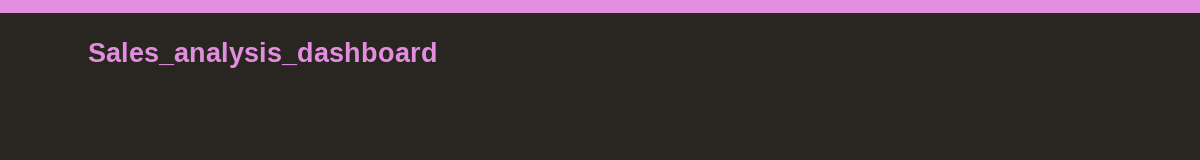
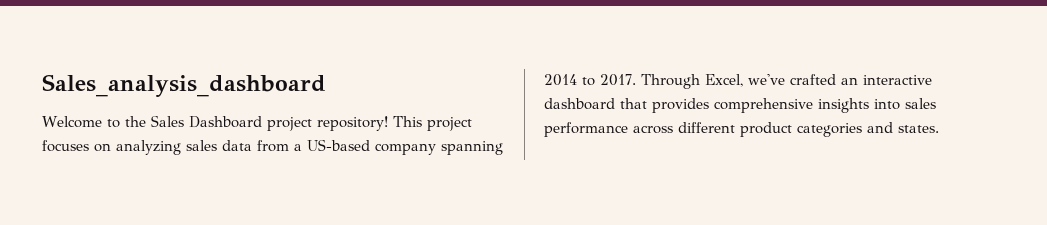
(438, 55) none -> [42,115,472,131] [42,139,503,155] [544,74,932,89] [544,98,936,113] [544,122,939,137] // Welcome to the Sales Dashboard project repository! This project focuses on analyzing sales data from a US-based company spanning 2014 to 2017. Through Excel, we've crafted an interactive dashboard that provides comprehensive insights into sales performance across different product categories and states.

